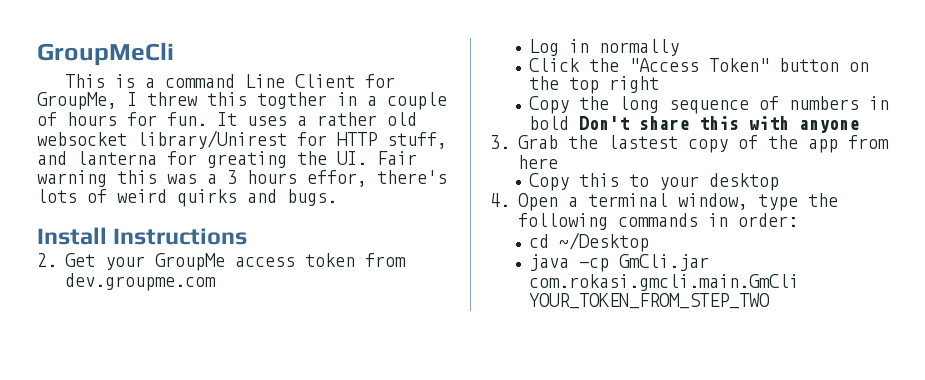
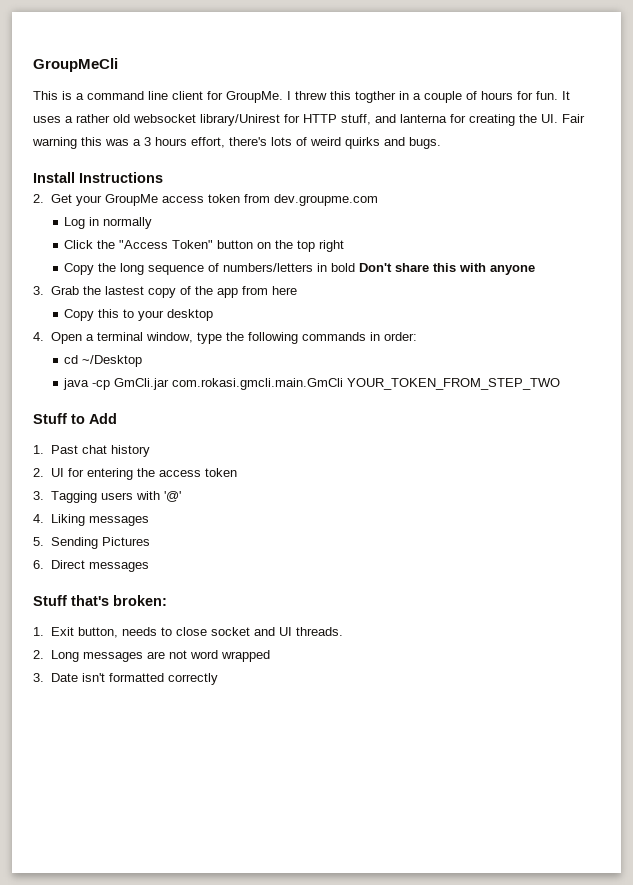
[245,74,396,88] [37,92,117,110] Line Client for GroupMe, -> [148,91,283,103] line client for GroupMe.
[207,151,287,168] greating -> [469,114,515,126] creating
[307,170,367,187] effor, -> [191,137,225,148] effort,
[789,96,860,110] numbers -> [223,263,314,272] numbers/letters
(771, 301) none -> [33,413,117,424] [33,445,150,457] [33,468,237,480] [33,491,181,503] [33,514,149,526] [33,537,150,549] [33,560,149,572] [33,595,167,606] [33,627,343,638] [33,650,270,662] [33,673,218,685] // Stuff to Add // 1. Past chat history // 2. UI for entering the access token // 3. Tagging users with '@' // 4. Liking messages // 5. Sending Pictures // 6. Direct messages // Stuff that's broken: // 1. Exit button, needs to close socket and UI threads. // 2. Long messages are not word wrapped // 3. Date isn't formatted correctly

